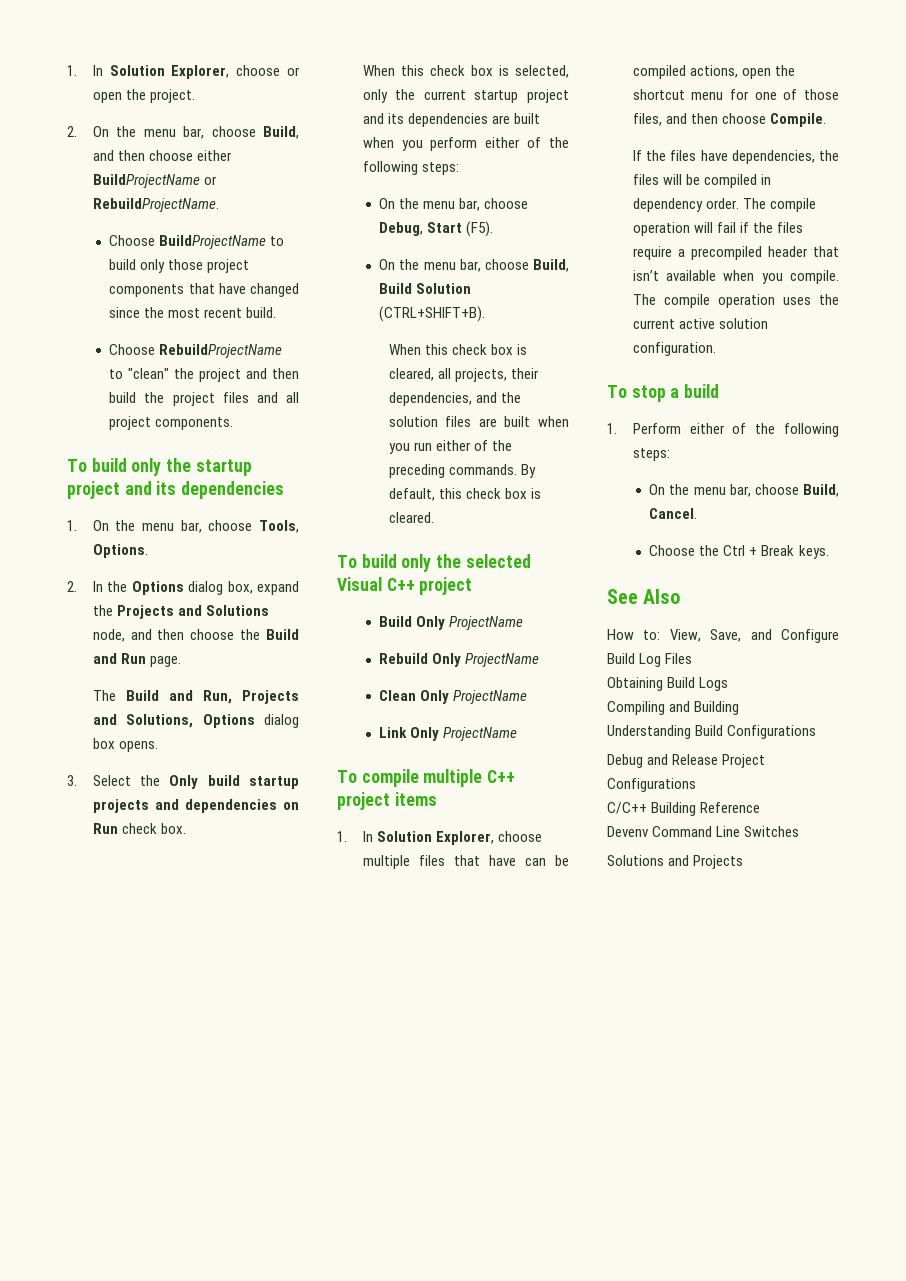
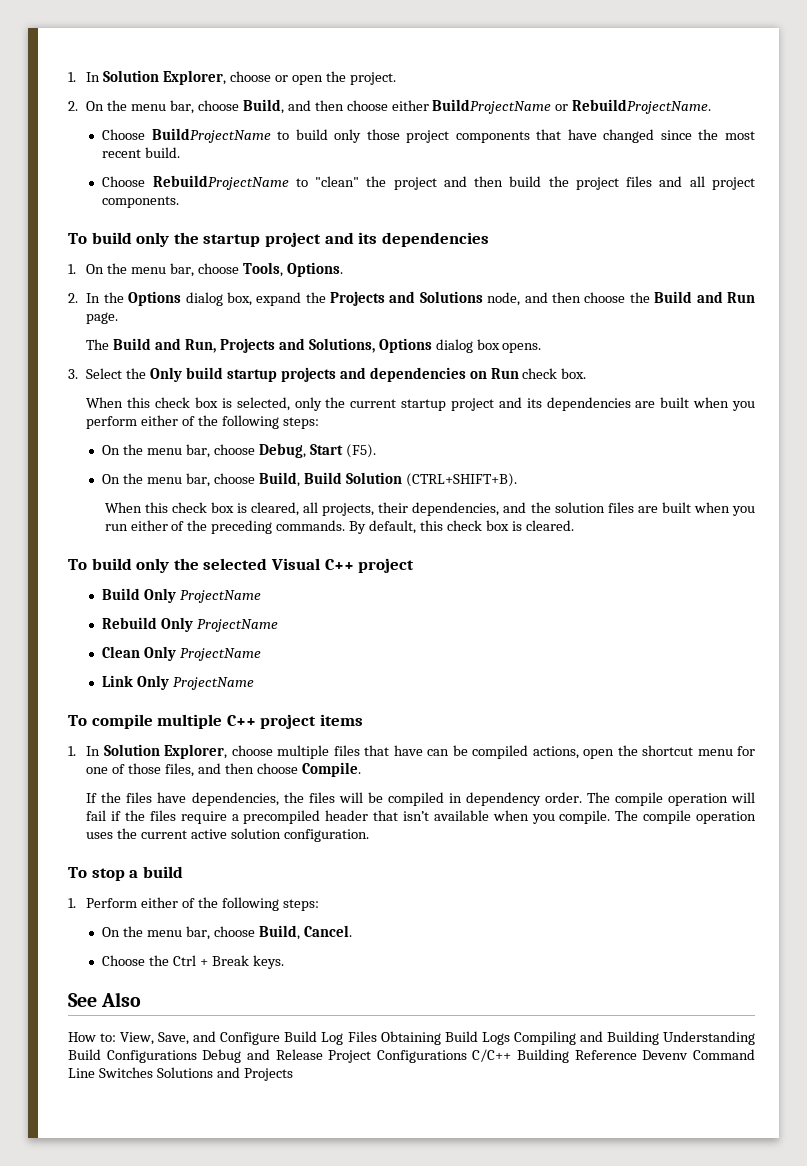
(693, 658) // -> (377, 1036) none
(729, 684) // -> (510, 1038) none
(740, 708) // -> (659, 1038) none
(817, 732) // -> (197, 1056) none
(696, 785) // -> (467, 1056) none
(761, 807) // -> (637, 1055) none
(800, 831) // -> (153, 1072) none

